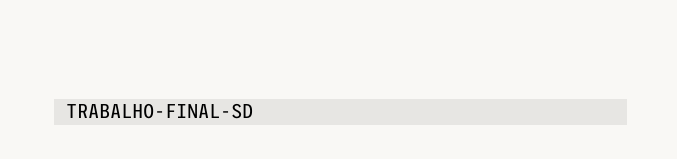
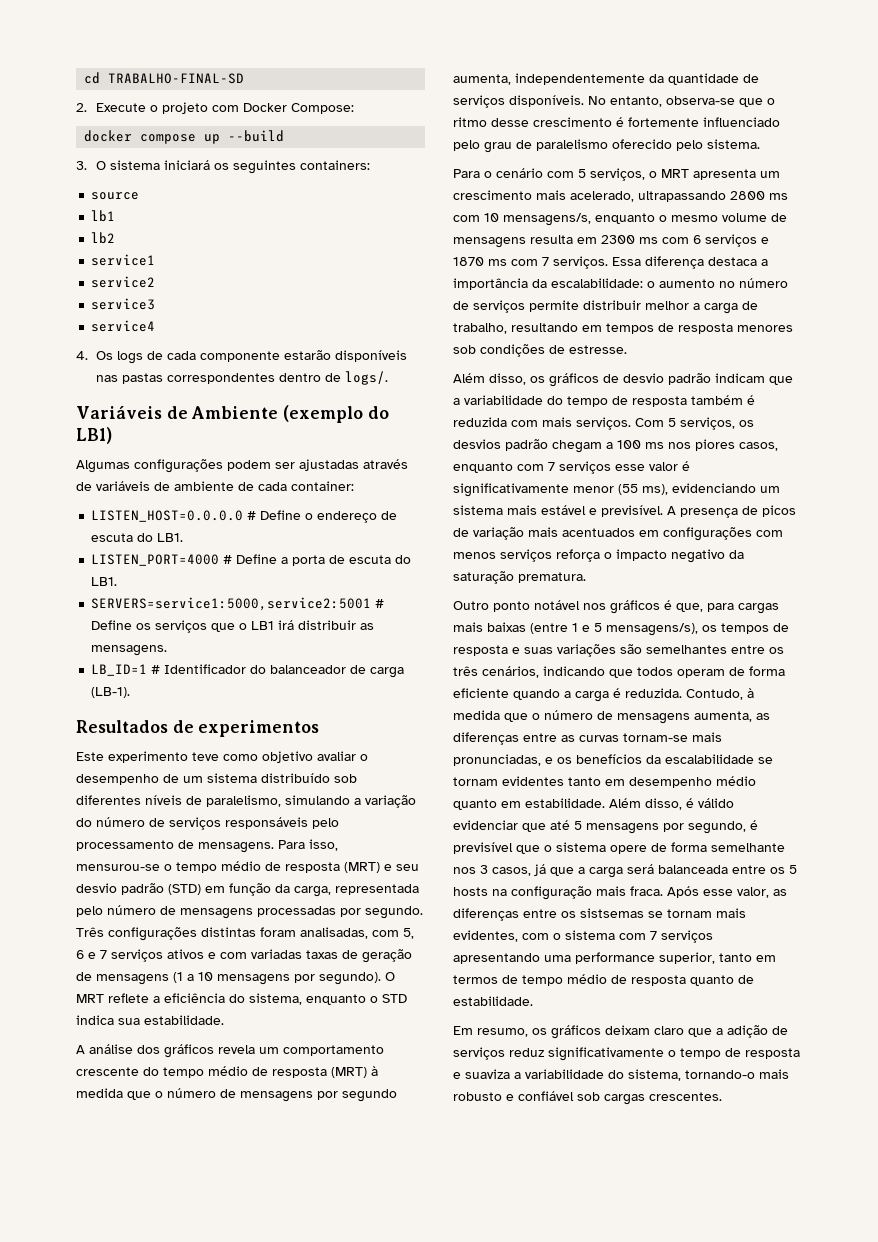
(66, 111) none -> [84,72,101,84] cd
(254, 111) none -> [76,102,355,114] [84,130,285,144] [76,160,371,174] [91,192,140,200] [91,210,116,222] [91,232,116,244] [91,254,156,266] [91,276,156,288] [91,298,156,310] [91,320,156,332] [76,350,408,364] [96,371,389,385] [76,405,389,423] [76,427,112,444] [76,459,408,473] [76,481,354,491] [91,510,398,523] [91,533,184,542] [91,554,412,566] [91,577,118,586] [91,597,385,611] [91,620,375,633] [91,645,168,656] [91,664,405,678] [91,687,131,698] [76,720,320,737] [76,751,368,763] [76,773,357,785] [76,795,416,808] [76,817,339,830] [76,839,338,853] [76,861,419,873] [76,883,419,897] [76,905,423,919] [76,927,414,941] [76,949,412,963] [76,972,395,985] [76,993,407,1005] [76,1015,224,1025] [76,1044,384,1058] [76,1066,378,1078] [76,1088,397,1102] [453,73,759,85] [453,95,775,108] [453,117,780,127] [453,139,760,153] [453,168,780,181] [453,190,788,202] [453,213,787,226] [453,234,769,248] [453,256,768,269] [453,278,788,290] [453,300,758,314] [453,323,793,334] [453,344,627,357] [453,373,793,387] [453,395,755,407] [453,417,754,430] [453,439,778,453] [453,461,690,474] [453,483,780,497] [453,505,796,518] [453,527,783,541] [453,549,744,563] [453,571,586,584] [453,600,779,614] [453,622,789,636] [453,644,784,657] [453,666,785,678] [453,688,754,702] [453,710,770,724] [453,732,722,745] [453,754,773,766] [453,776,756,788] [453,798,734,810] [453,820,758,834] [453,842,785,854] [453,864,797,878] [453,886,787,900] [453,908,746,921] [453,930,713,943] [453,952,776,964] [453,974,754,986] [453,996,533,1006] [453,1025,788,1039] [453,1047,800,1061] [453,1069,789,1081] [453,1091,722,1105] // 2. Execute o projeto com Docker Compose: // docker compose up --build // 3. O sistema iniciará os seguintes containers: // source // lb1 // lb2 // service1 // service2 // service3 // service4 // 4. Os logs de cada componente estarão disponíveis nas pastas correspondentes dentro de logs/. // Variáveis de Ambiente (exemplo do LB1) // Algumas configurações podem ser ajustadas através de variáveis de ambiente de cada container: // LISTEN_HOST=0.0.0.0 # Define o endereço de escuta do LB1. // LISTEN_PORT=4000 # Define a porta de escuta do LB1. // SERVERS=service1:5000,service2:5001 # Define os serviços que o LB1 irá distribuir as mensagens. // LB_ID=1 # Identificador do balanceador de carga (LB-1). // Resultados de experimentos // Este experimento teve como objetivo avaliar o desempenho de um sistema distribuído sob diferentes níveis de paralelismo, simulando a variação do número de serviços responsáveis pelo processamento de mensagens. Para isso, mensurou-se o tempo médio de resposta (MRT) e seu desvio padrão (STD) em função da carga, representada pelo número de mensagens processadas por segundo. Três configurações distintas foram analisadas, com 5, 6 e 7 serviços ativos e com variadas taxas de geração de mensagens (1 a 10 mensagens por segundo). O MRT reflete a eficiência do sistema, enquanto o STD indica sua estabilidade. // A análise dos gráficos revela um comportamento crescente do tempo médio de resposta (MRT) à medida que o número de mensagens por segundo aumenta, independentemente da quantidade de serviços disponíveis. No entanto, observa-se que o ritmo desse crescimento é fortemente influenciado pelo grau de paralelismo oferecido pelo sistema. // Para o cenário com 5 serviços, o MRT apresenta um crescimento mais acelerado, ultrapassando 2800 ms com 10 mensagens/s, enquanto o mesmo volume de mensagens resulta em 2300 ms com 6 serviços e 1870 ms com 7 serviços. Essa diferença destaca a importância da escalabilidade: o aumento no número de serviços permite distribuir melhor a carga de trabalho, resultando em tempos de resposta menores sob condições de estresse. // Além disso, os gráficos de desvio padrão indicam que a variabilidade do tempo de resposta também é reduzida com mais serviços. Com 5 serviços, os desvios padrão chegam a 100 ms nos piores casos, enquanto com 7 serviços esse valor é significativamente menor (55 ms), evidenciando um sistema mais estável e previsível. A presença de picos de variação mais acentuados em configurações com menos serviços reforça o impacto negativo da saturação prematura. // Outro ponto notável nos gráficos é que, para cargas mais baixas (entre 1 e 5 mensagens/s), os tempos de resposta e suas variações são semelhantes entre os três cenários, indicando que todos operam de forma eficiente quando a carga é reduzida. Contudo, à medida que o número de mensagens aumenta, as diferenças entre as curvas tornam-se mais pronunciadas, e os benefícios da escalabilidade se tornam evidentes tanto em desempenho médio quanto em estabilidade. Além disso, é válido evidenciar que até 5 mensagens por segundo, é previsível que o sistema opere de forma semelhante nos 3 casos, já que a carga será balanceada entre os 5 hosts na configuração mais fraca. Após esse valor, as diferenças entre os sistsemas se tornam mais evidentes, com o sistema com 7 serviços apresentando uma performance superior, tanto em termos de tempo médio de resposta quanto de estabilidade. // Em resumo, os gráficos deixam claro que a adição de serviços reduz significativamente o tempo de resposta e suaviza a variabilidade do sistema, tornando-o mais robusto e confiável sob cargas crescentes.

